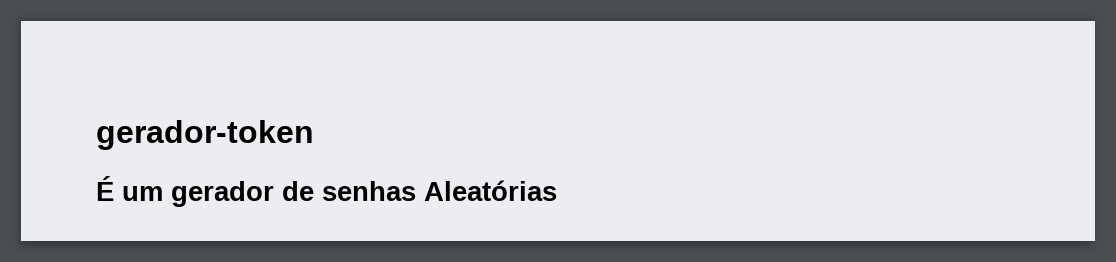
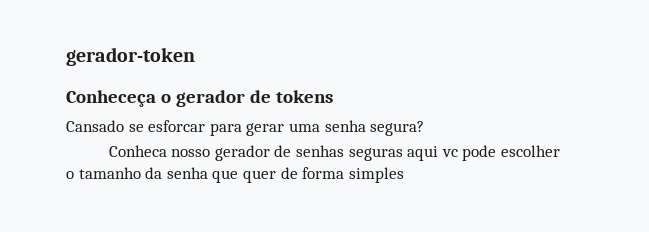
[96,176,557,207] É um gerador de senhas Aleatórias -> [66,90,333,107] [66,120,425,136] [108,145,560,161] [66,167,404,183] Conheceça o gerador de tokens // Cansado se esforcar para gerar uma senha segura? // Conheca nosso gerador de senhas seguras aqui vc pode escolher o tamanho da senha que quer de forma simples

